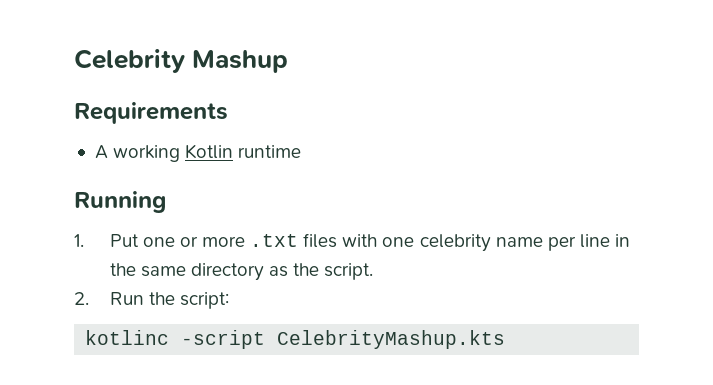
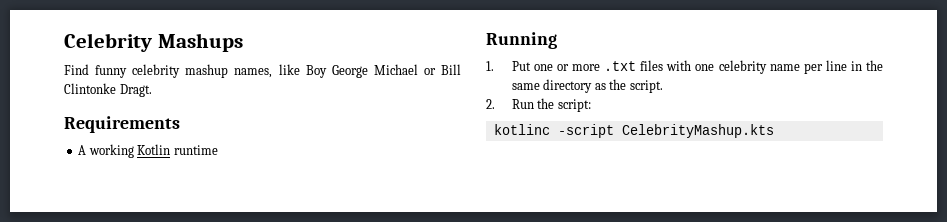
[192,50,289,73] Mashup -> [157,33,243,52] [64,64,462,78] [64,83,152,97] Mashups // Find funny celebrity mashup names, like Boy George Michael or Bill Clintonke Dragt.

